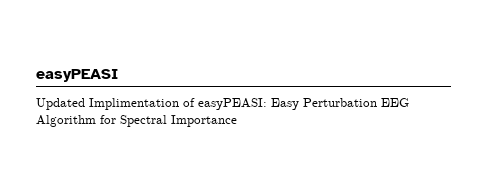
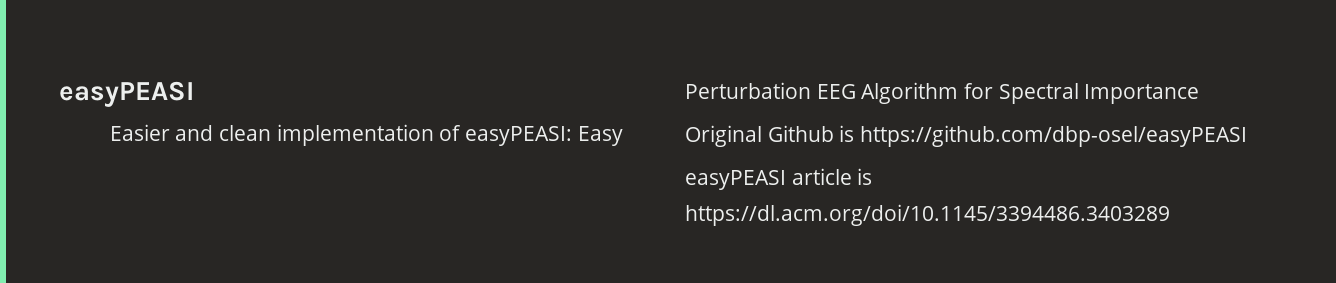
[36,98,179,110] Updated Implimentation -> [109,124,434,146] Easier and clean implementation
(237, 121) none -> [685,125,1248,147] [685,168,873,190] [685,204,1170,226] // Original Github is https://github.com/dbp-osel/easyPEASI // easyPEASI article is https://dl.acm.org/doi/10.1145/3394486.3403289

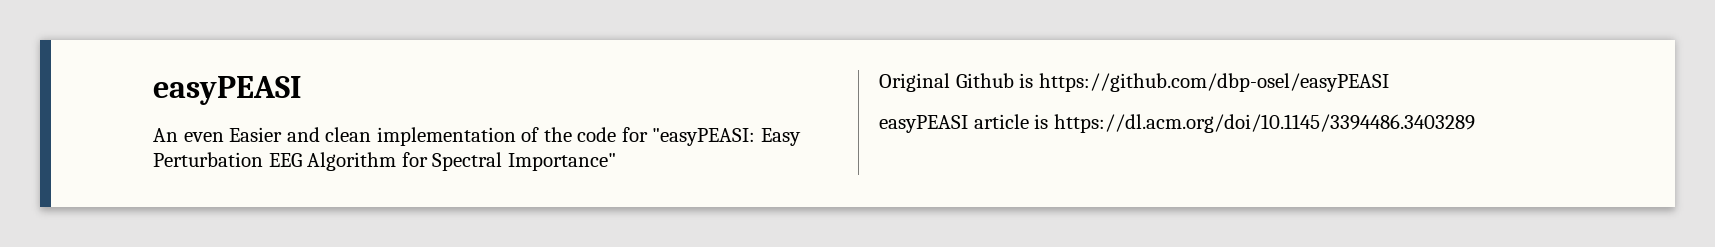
(194, 94) none -> [153,128,224,142] An even
[465,126,573,146] easyPEASI: -> [543,127,756,146] the code for "easyPEASI:
[1084,84,1200,104] Importance -> [507,153,616,171] Importance"

